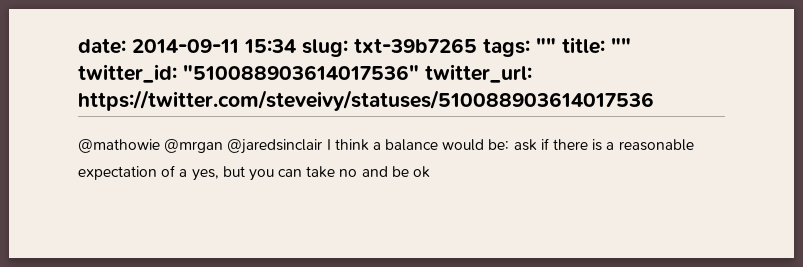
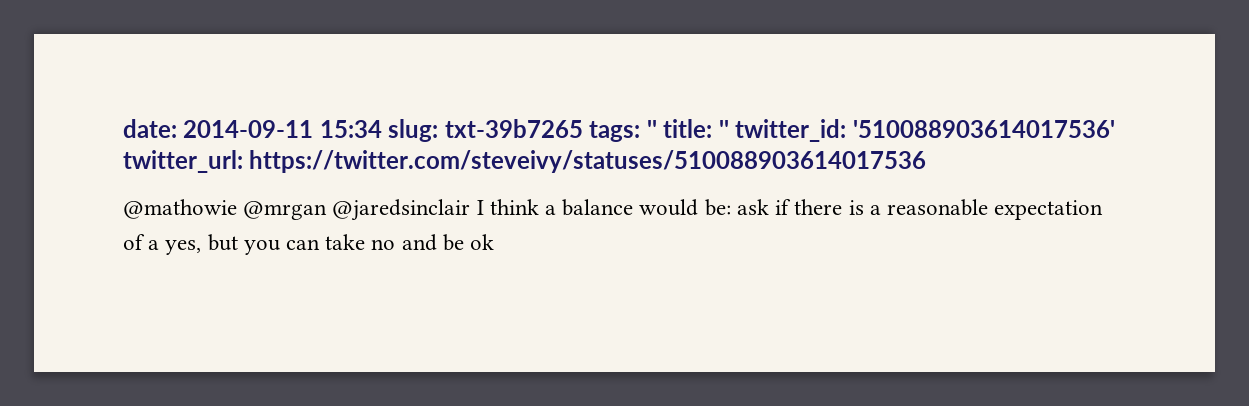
[536,37,631,54] [78,64,419,83] "" title: "" twitter_id: "510088903614017536" -> [646,119,1115,142] '' title: '' twitter_id: '510088903614017536'

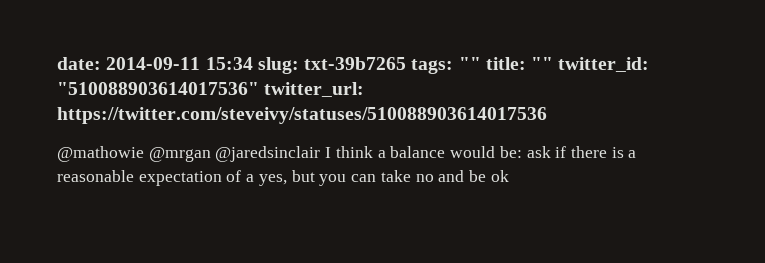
[646,119,1115,142] '' title: '' twitter_id: '510088903614017536' -> [458,57,650,72] [57,82,259,95] "" title: "" twitter_id: "510088903614017536"

